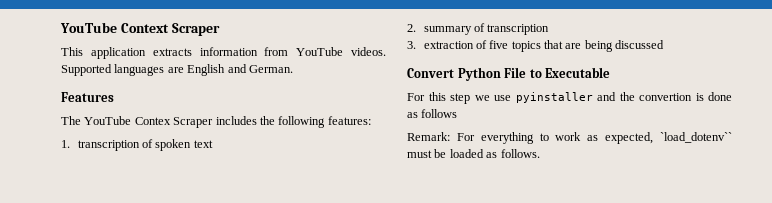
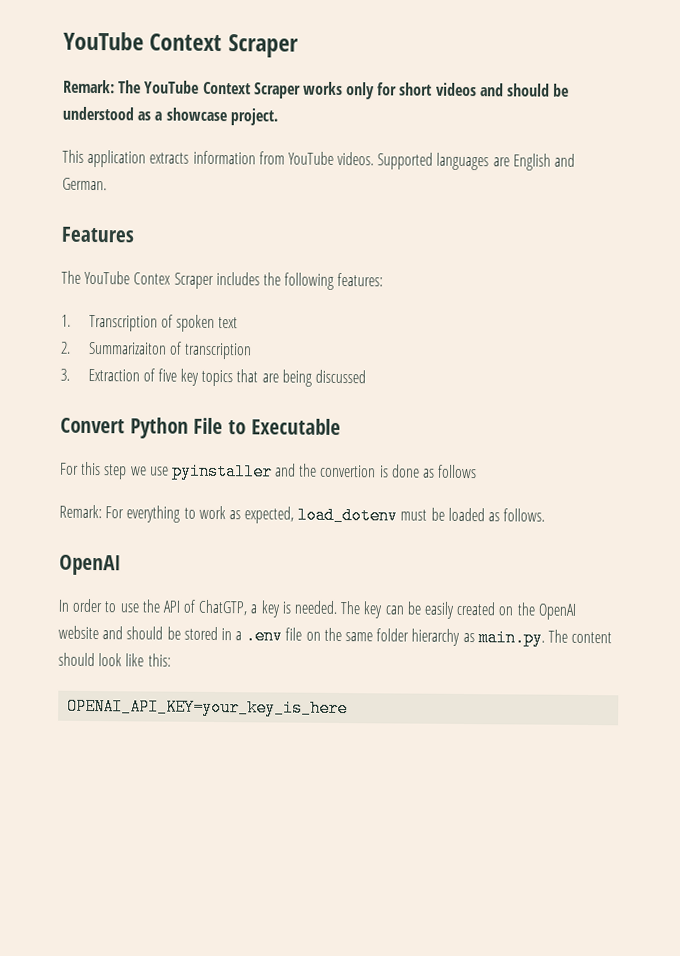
[60,22,220,36] YouTube Context Scraper -> [63,31,299,58] [63,79,570,100] [62,106,278,126] YouTube Context Scraper // Remark: The YouTube Context Scraper works only for short videos and should be understood as a showcase project.
[77,140,140,151] transcription -> [88,314,158,332] Transcription
[423,26,472,35] summary -> [87,341,167,355] Summarizaiton
[423,41,474,49] extraction -> [87,368,140,382] Extraction
(509, 44) none -> [180,368,200,386] key
[660,132,732,143] `load_dotenv`` -> [297,506,399,525] load_dotenv
(540, 153) none -> [59,554,121,576] [58,598,576,620] [58,625,613,647] [58,652,171,667] [67,697,349,718] // OpenAI // In order to use the API of ChatGTP, a key is needed. The key can be easily created on the OpenAI website and should be stored in a .env file on the same folder hierarchy as main.py. The content should look like this: // OPENAI_API_KEY=your_key_is_here

